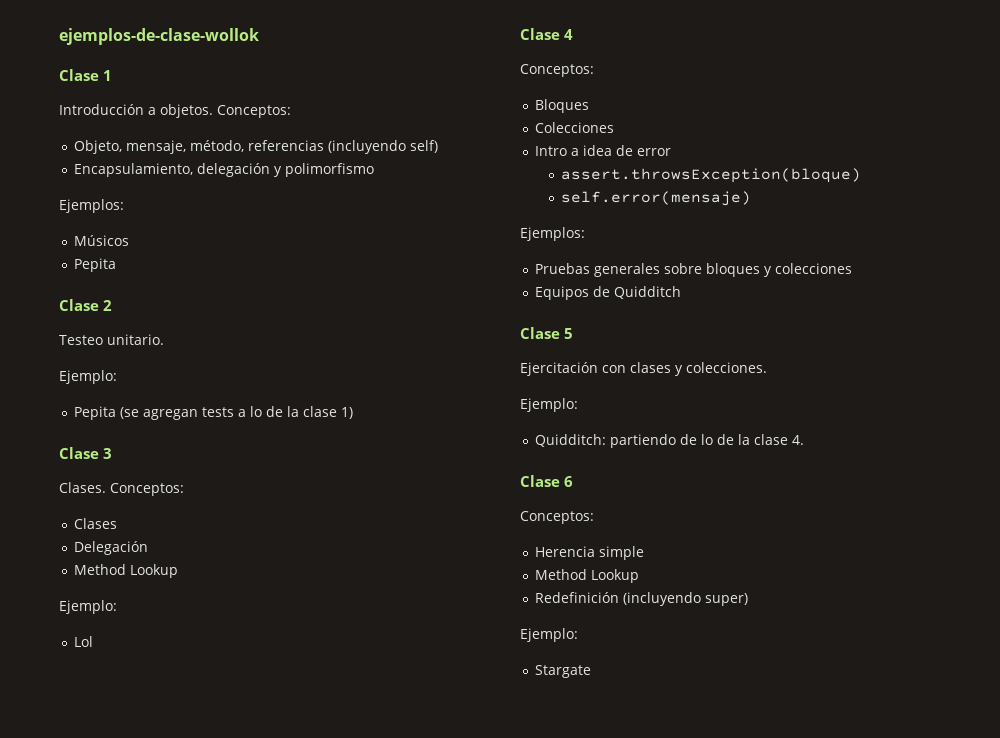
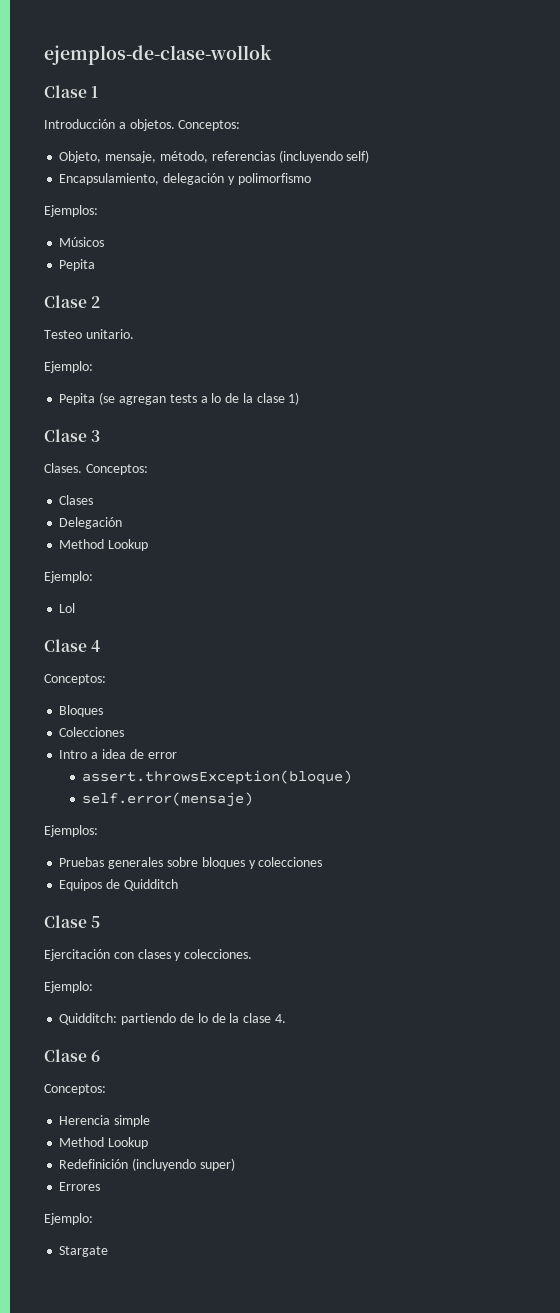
(748, 599) none -> [59,1182,101,1191] // Errores

